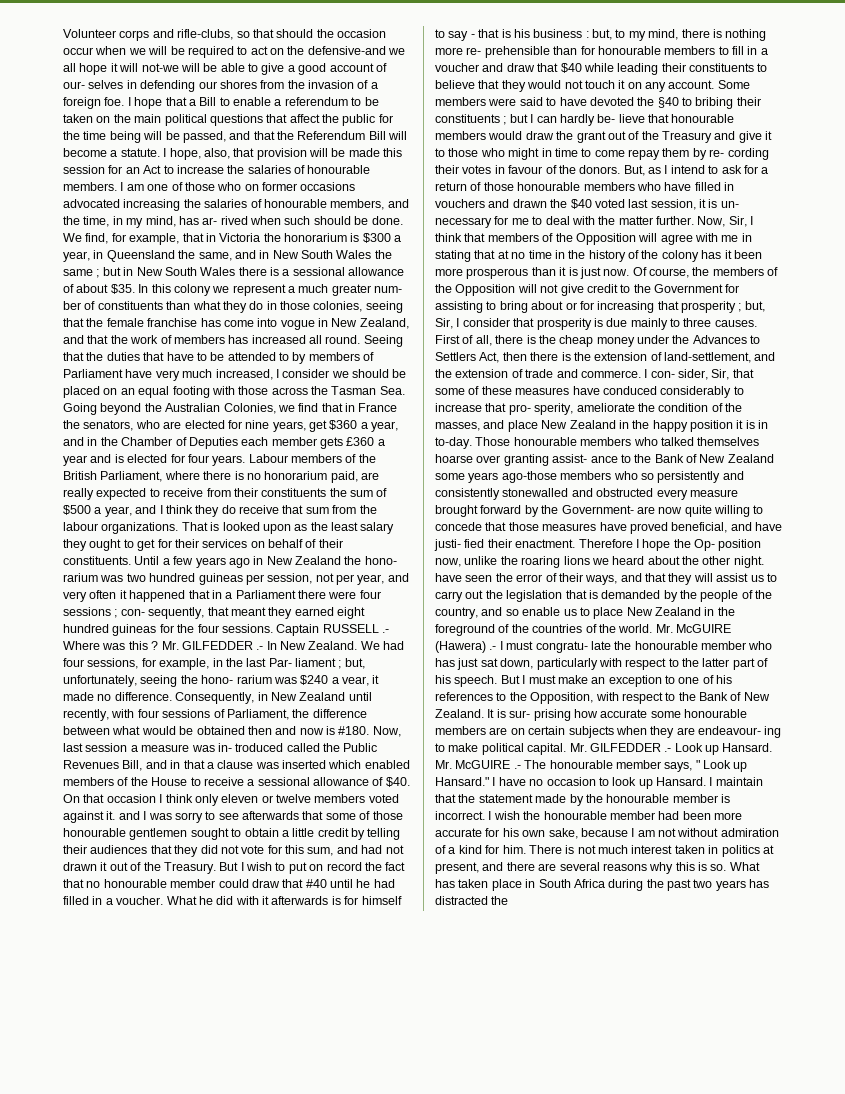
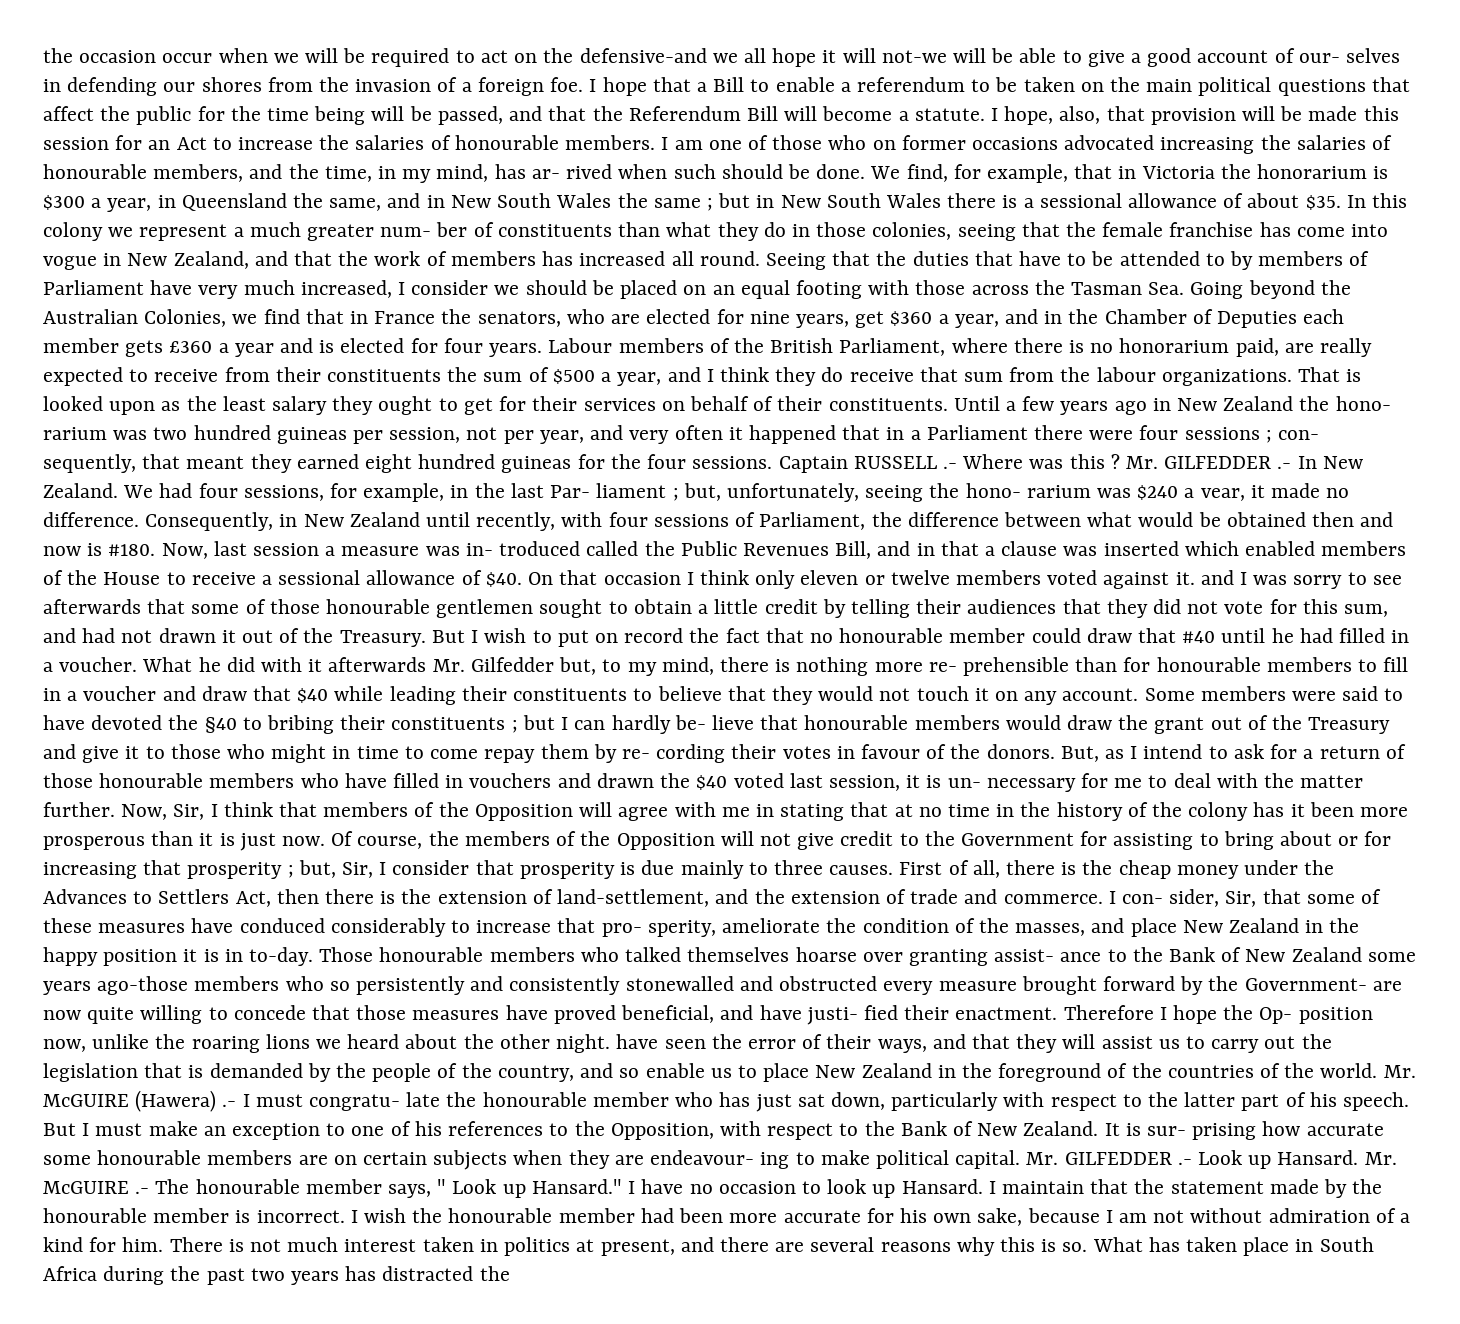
[63,29,314,41] Volunteer corps and rifle-clubs, so that should -> (43, 55) none
[331,896,402,905] [435,29,589,41] is for himself to say - that is his business : -> [432,657,554,672] Mr. Gilfedder

